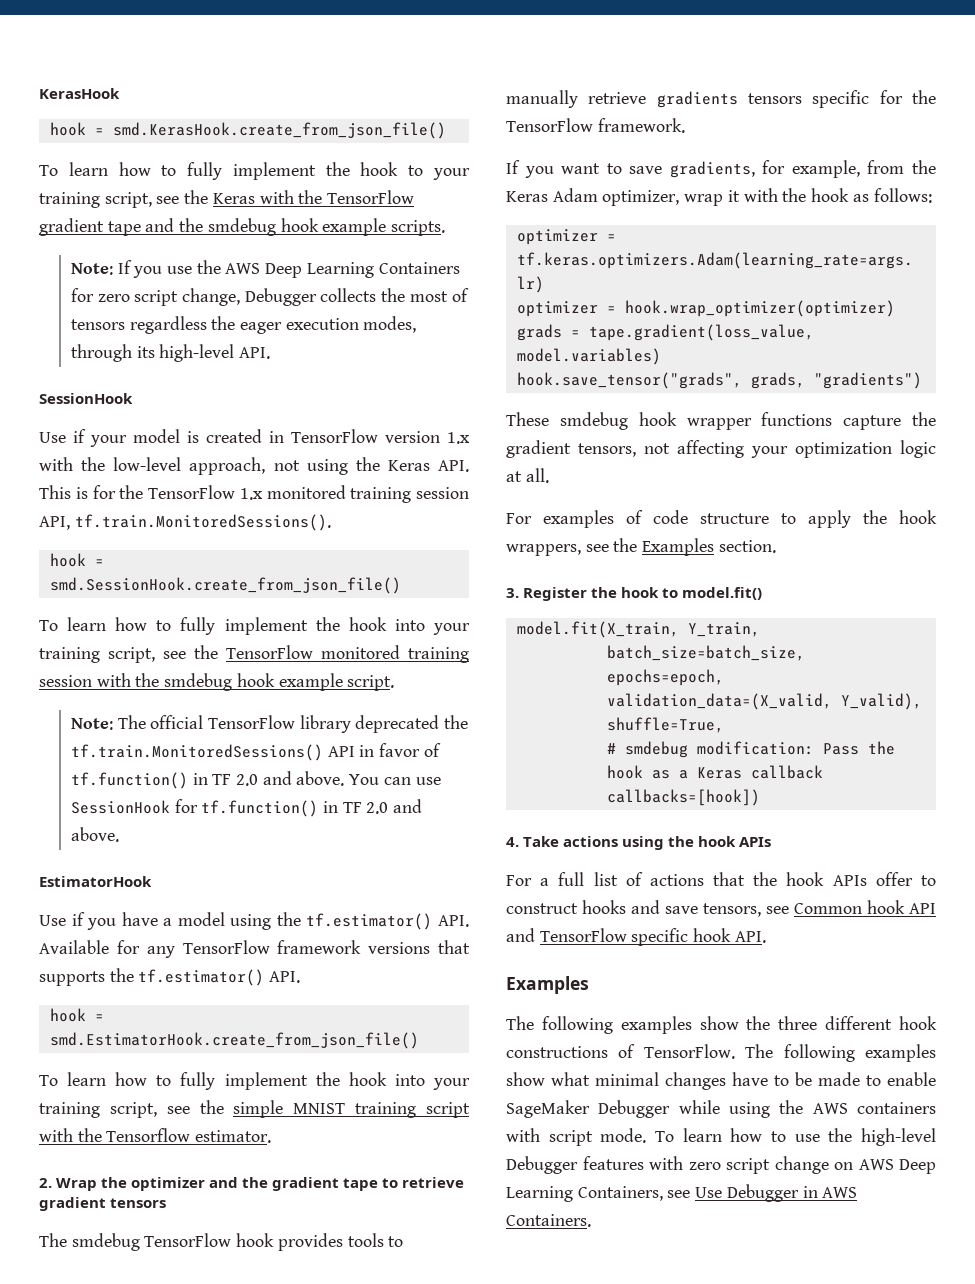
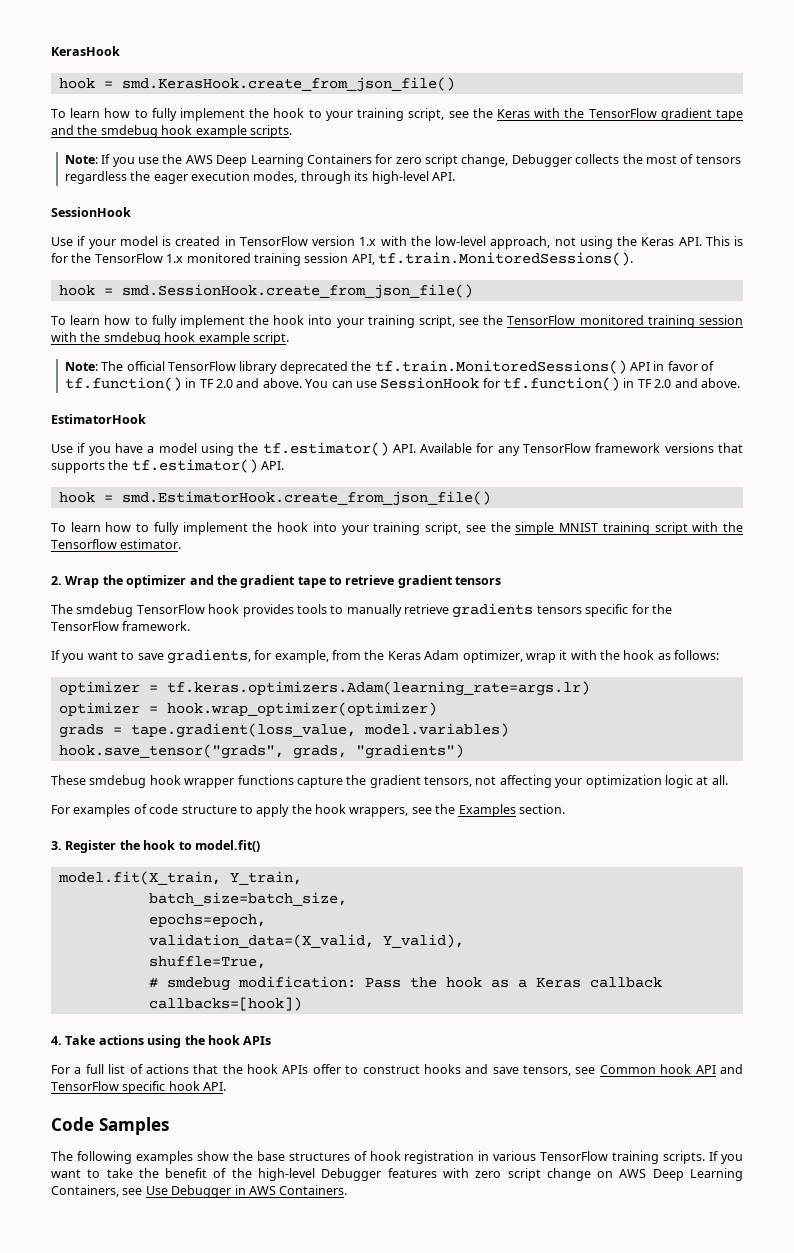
[506,976,589,994] Examples -> [51,1117,169,1135] Code Samples
[778,1016,937,1030] [506,1044,936,1062] [506,1072,936,1090] [506,1100,936,1118] [506,1128,820,1146] three different hook constructions of TensorFlow. The following examples show what minimal changes have to be made to enable SageMaker Debugger while using the AWS containers with script mode. To learn how to use -> [256,1151,743,1164] [51,1168,227,1178] base structures of hook registration in various TensorFlow training scripts. If you want to take the benefit of

